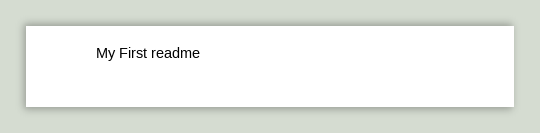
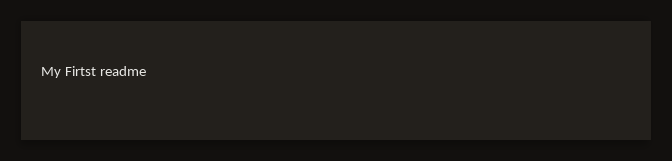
[119,47,147,58] First -> [64,66,96,76] Firtst

